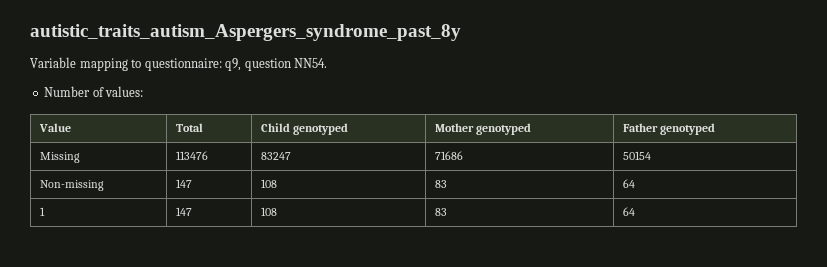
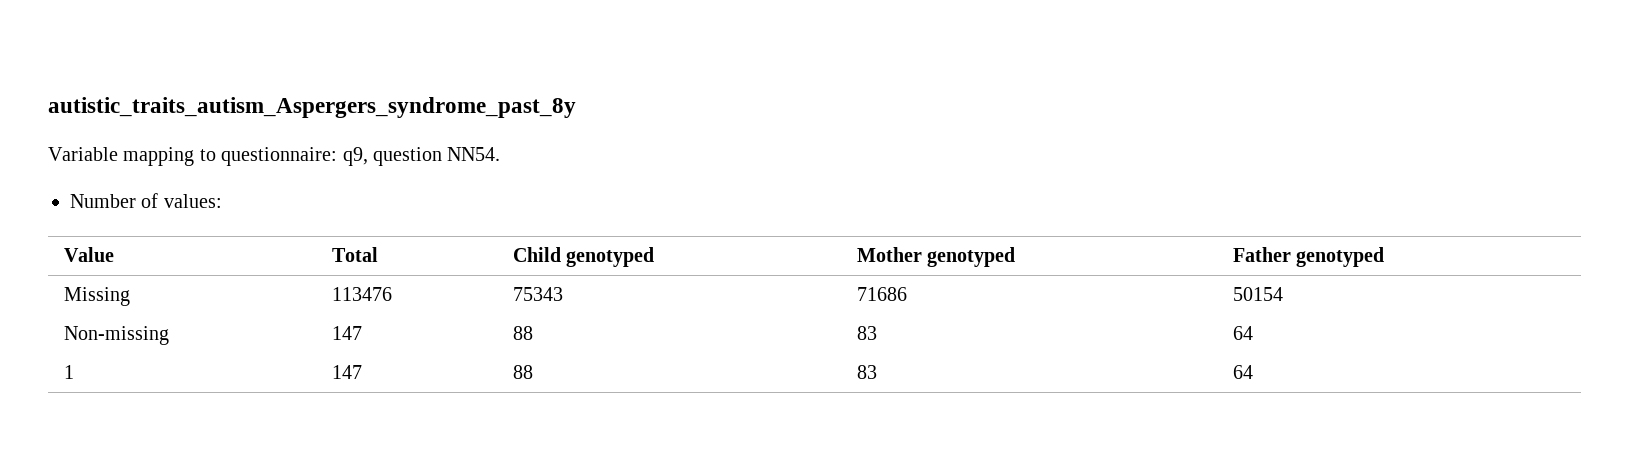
[261,152,292,160] 83247 -> [512,287,563,301] 75343
[261,179,278,188] 108 -> [512,326,533,340] 88
[261,207,278,216] 108 -> [512,365,533,379] 88

